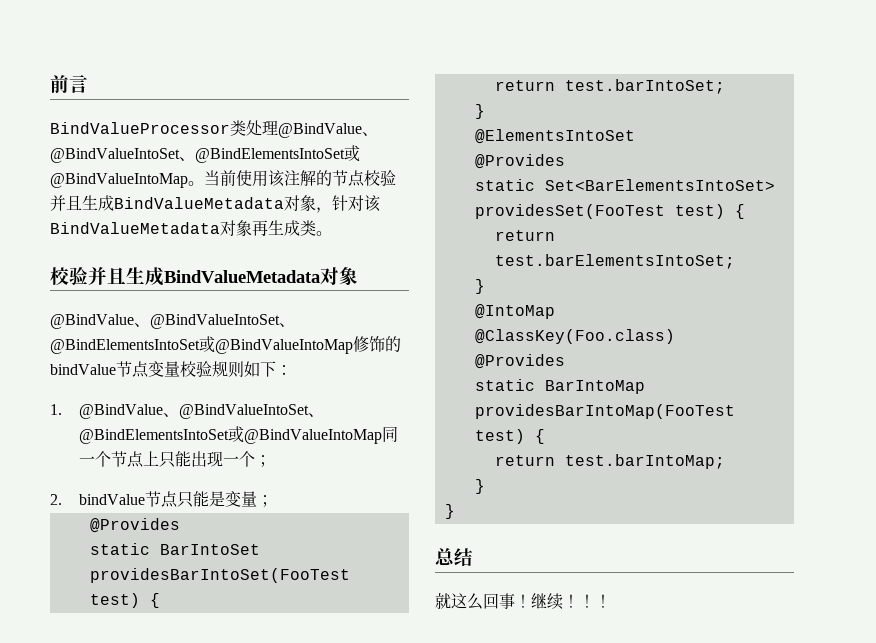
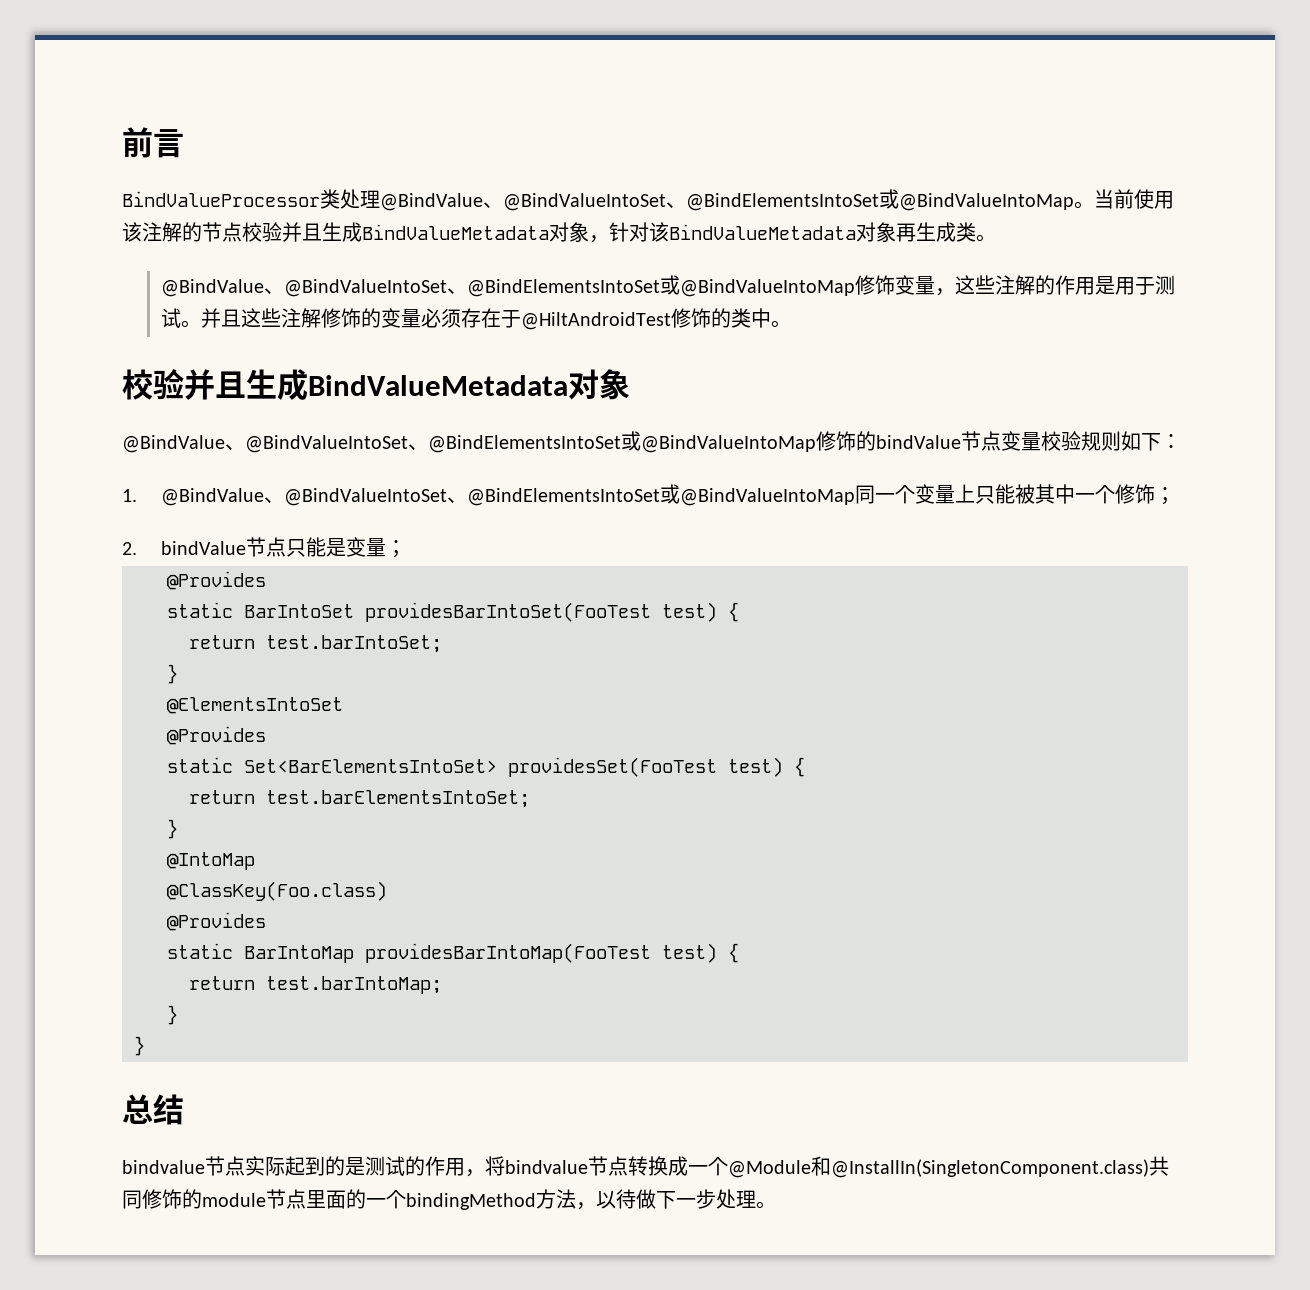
(332, 233) none -> [161,275,1176,297] [161,308,792,330] // @BindValue、@BindValueIntoSet、@BindElementsIntoSet或@BindValueIntoMap修饰变量，这些注解的作用是用于测试。并且这些注解修饰的变量必须存在于@HiltAndroidTest修饰的类中。
[111,451,256,468] 节点上只能出现一个 -> [915,484,1156,504] 变量上只能被其中一个修饰
[435,593,611,610] 就这么回事！继续！！！ -> [122,1156,1169,1178] [122,1189,776,1210] bindvalue节点实际起到的是测试的作用，将bindvalue节点转换成一个@Module和@InstallIn(SingletonComponent.class)共同修饰的module节点里面的一个bindingMethod方法，以待做下一步处理。

